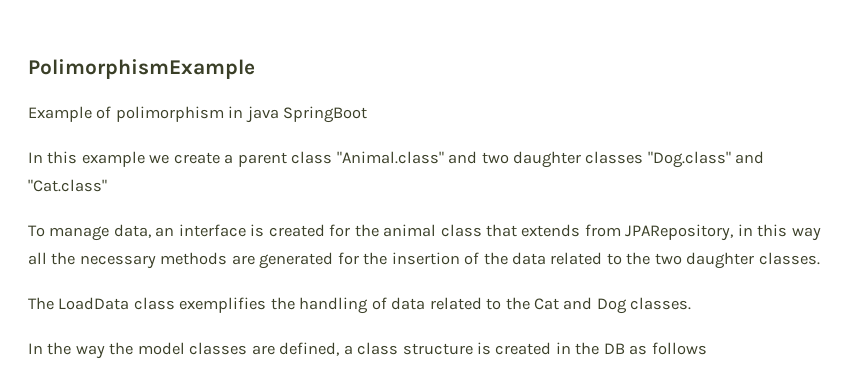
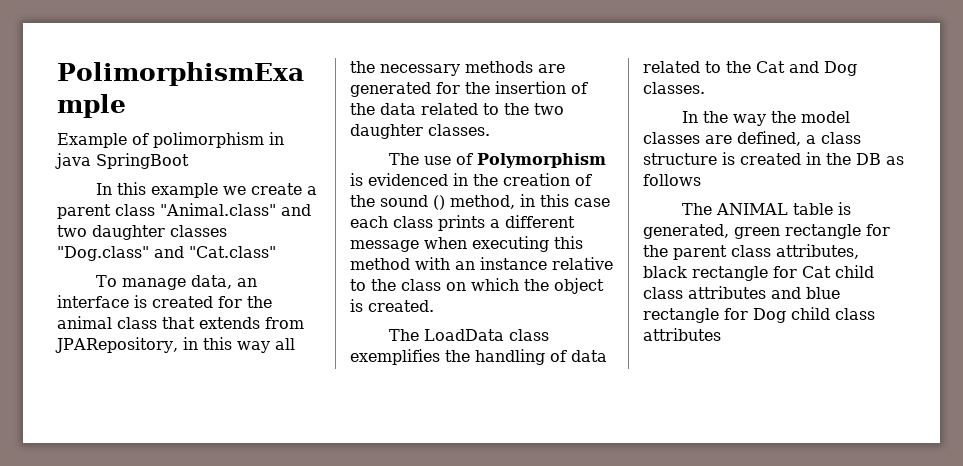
(820, 258) none -> [388,153,606,168] [350,173,592,186] [350,194,610,210] [350,215,575,231] [350,236,583,252] [350,257,613,270] [350,278,604,294] [350,299,434,312] // The use of Polymorphism is evidenced in the creation of the sound () method, in this case each class prints a different message when executing this method with an instance relative to the class on which the object is created.
(707, 348) none -> [681,202,851,215] [643,224,890,239] [643,244,859,260] [643,265,874,281] [643,286,840,299] [643,307,875,323] [643,328,721,341] // The ANIMAL table is generated, green rectangle for the parent class attributes, black rectangle for Cat child class attributes and blue rectangle for Dog child class attributes

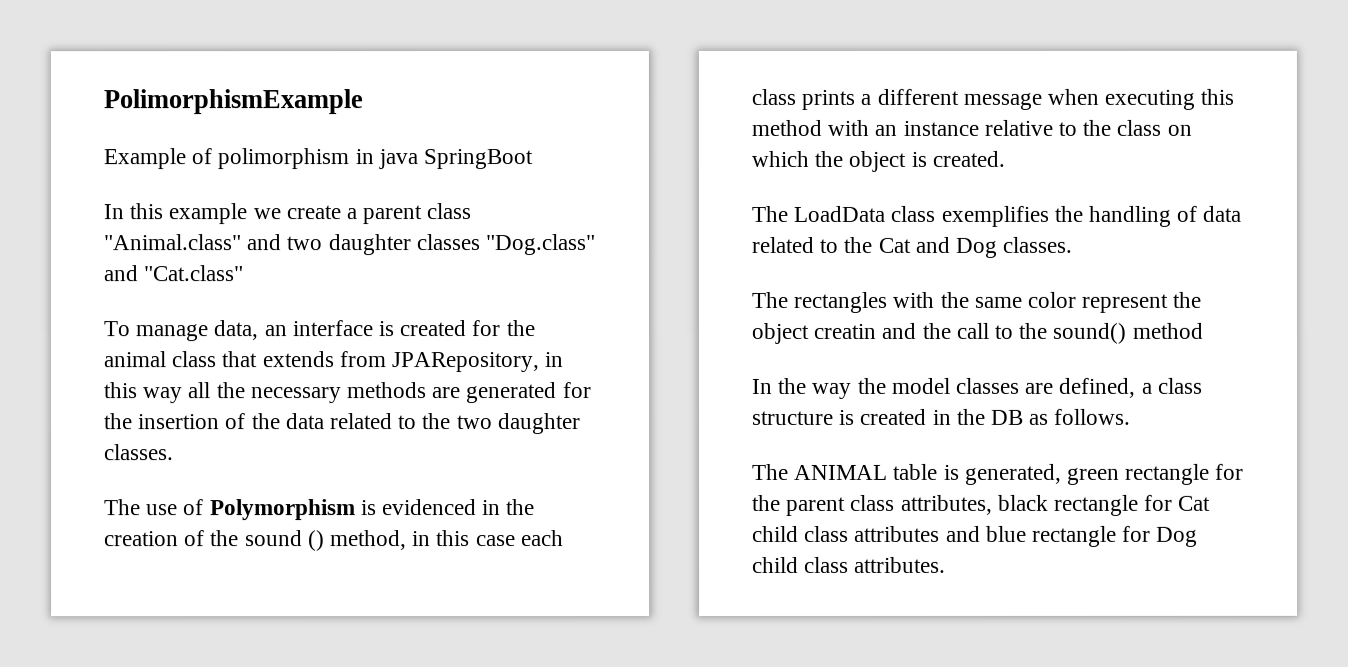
(705, 88) none -> [751,291,1202,313] [751,322,1204,344] // The rectangles with the same color represent the object creatin and the call to the sound() method
[643,174,701,186] follows -> [1054,408,1132,425] follows.
[643,328,721,341] attributes -> [854,556,947,573] attributes.

